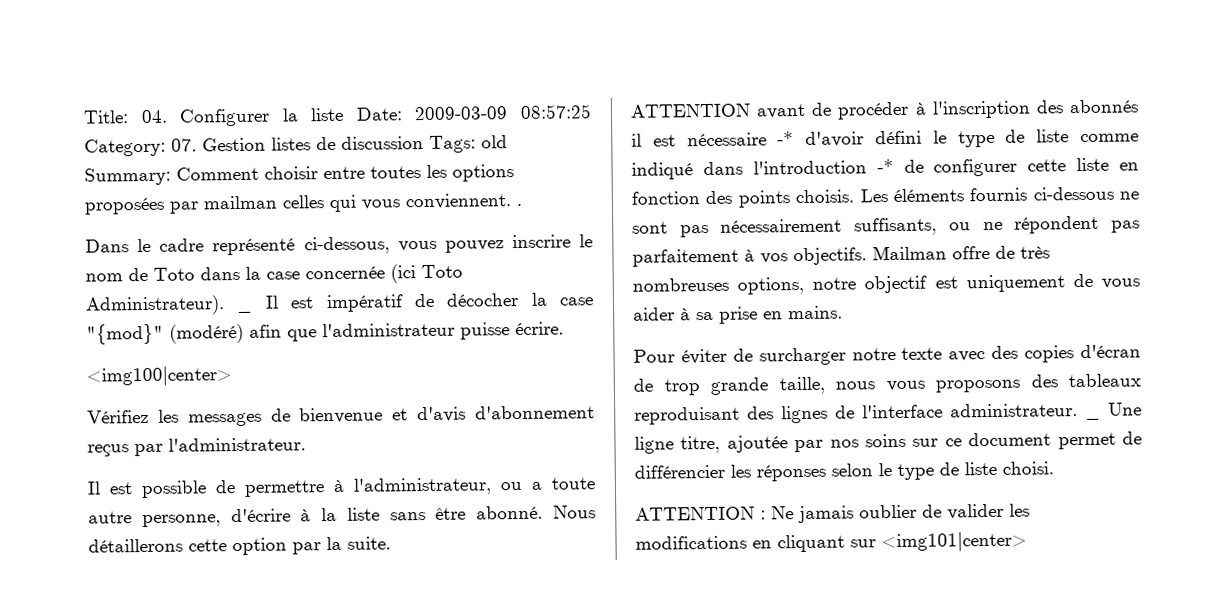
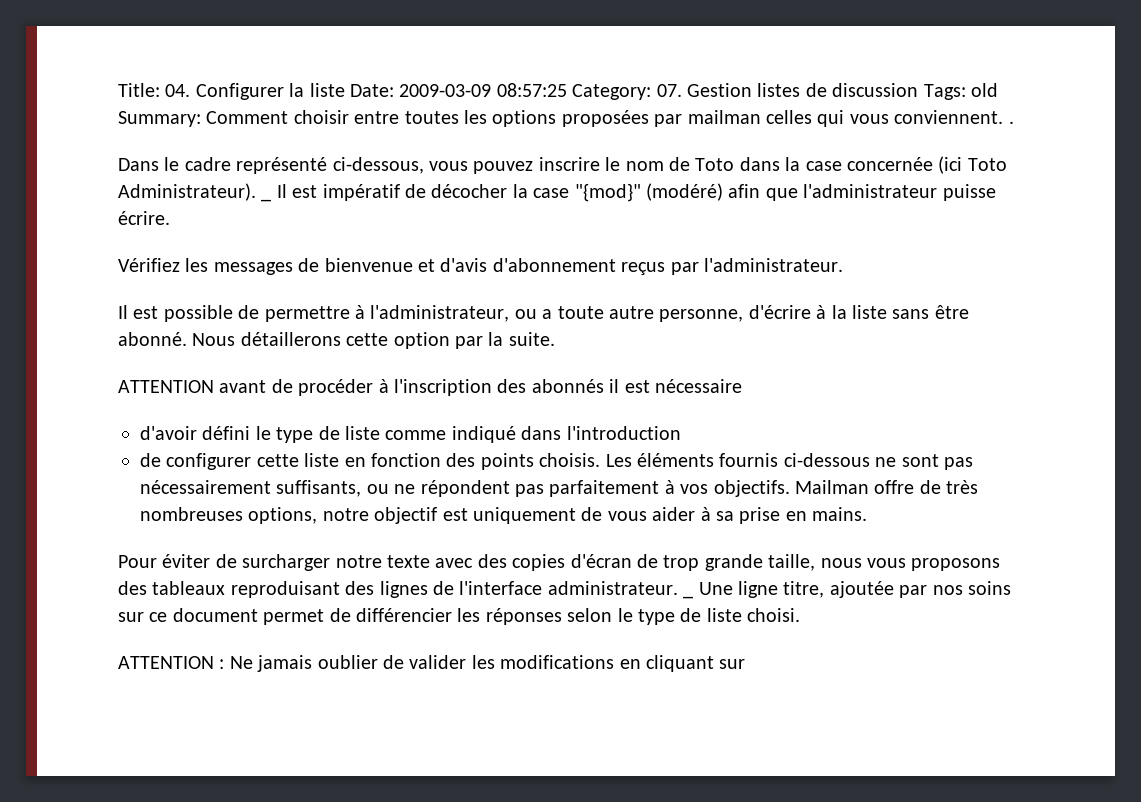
[86,365,232,387] // <img100|center> -> (170, 218) none
[777,131,795,146] -* -> (742, 386) //
[876,159,894,174] -* -> (681, 433) //
[881,530,1027,553] <img101|center> -> (746, 664) none

